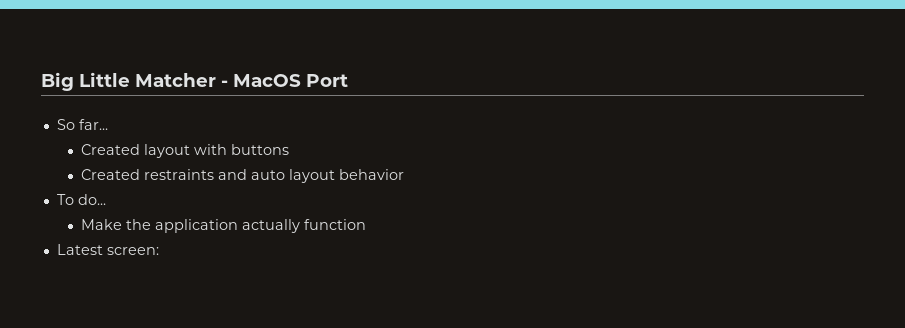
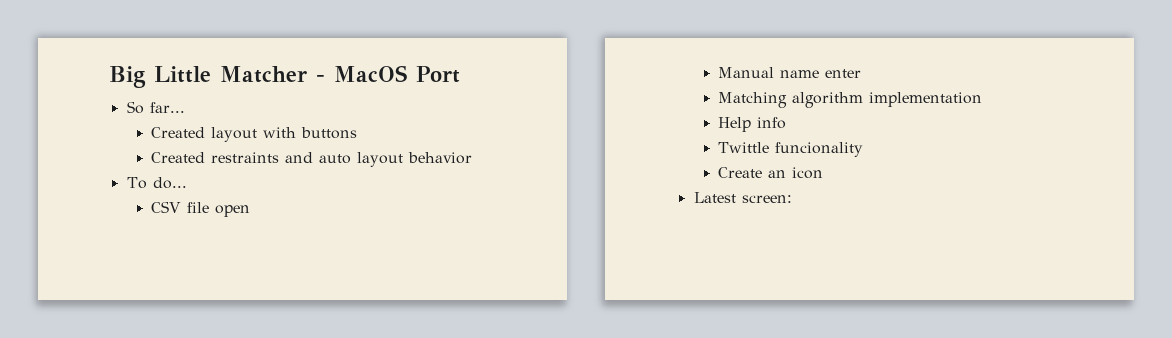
[81,219,367,233] Make the application actually function -> [151,201,251,217] [718,67,862,78] [718,92,983,108] [718,117,787,132] [718,142,864,157] [718,167,824,179] CSV file open // Manual name enter // Matching algorithm implementation // Help info // Twittle funcionality // Create an icon

